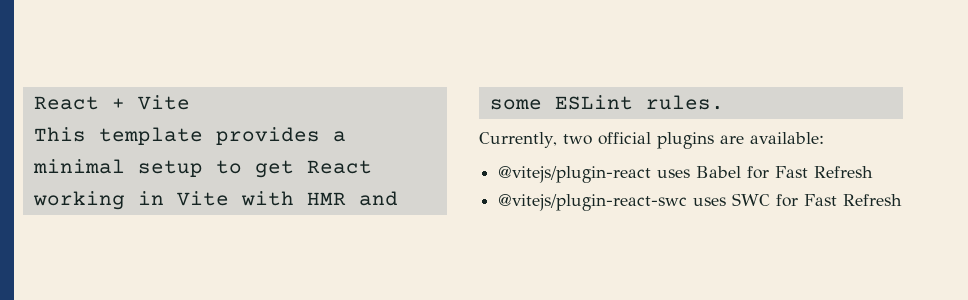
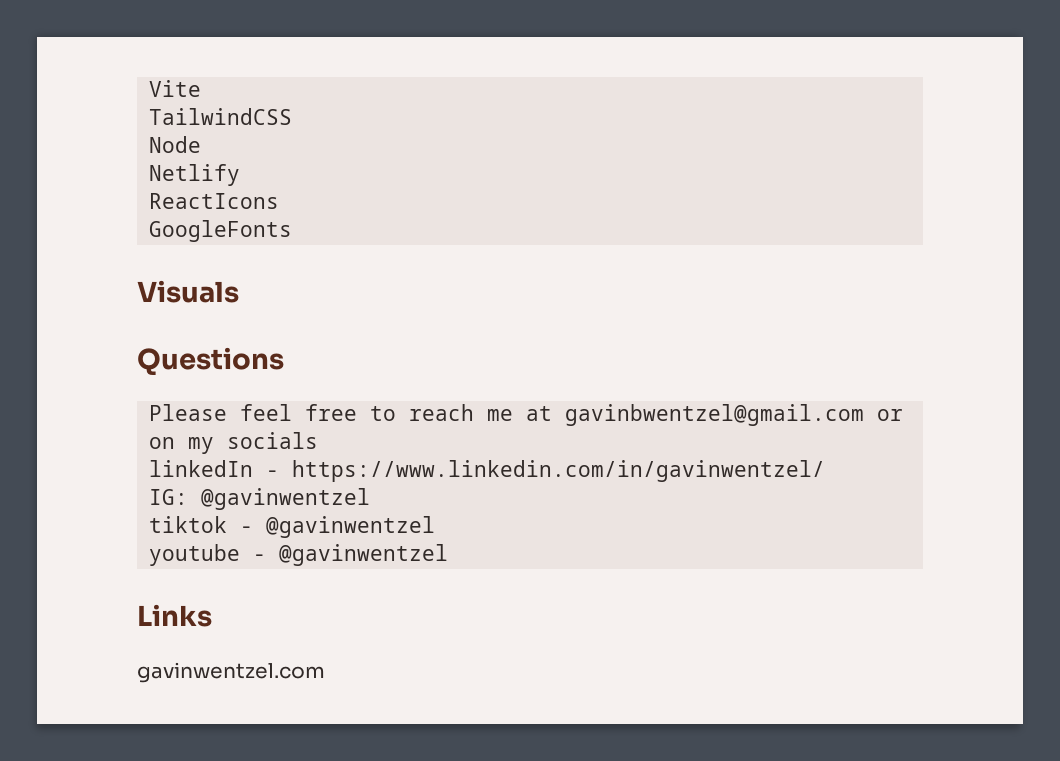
[33,96,125,110] React + -> (149, 88) none
[33,127,346,145] [32,159,372,178] [32,191,398,210] [489,95,724,110] [479,132,824,149] [498,166,874,183] [498,193,903,211] This template provides a minimal setup to get React working in Vite with HMR and some ESLint rules. // Currently, two official plugins are available: // @vitejs/plugin-react uses Babel for Fast Refresh // @vitejs/plugin-react-swc uses SWC for Fast Refresh -> [149,108,293,125] [149,136,202,153] [149,164,241,186] [149,193,280,209] [149,220,293,242] [137,280,239,303] [137,347,284,375] [149,404,904,426] [149,432,319,454] [149,460,826,482] [149,488,371,510] [149,516,436,538] [149,544,449,566] [137,604,212,627] [137,662,325,683] TailwindCSS // Node // Netlify // ReactIcons // GoogleFonts // Visuals // Questions // Please feel free to reach me at gavinbwentzel@gmail.com or on my socials // linkedIn - https://www.linkedin.com/in/gavinwentzel/ // IG: @gavinwentzel // tiktok - @gavinwentzel // youtube - @gavinwentzel // Links // gavinwentzel.com

